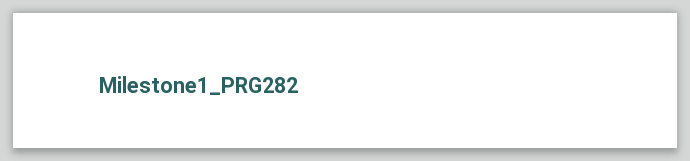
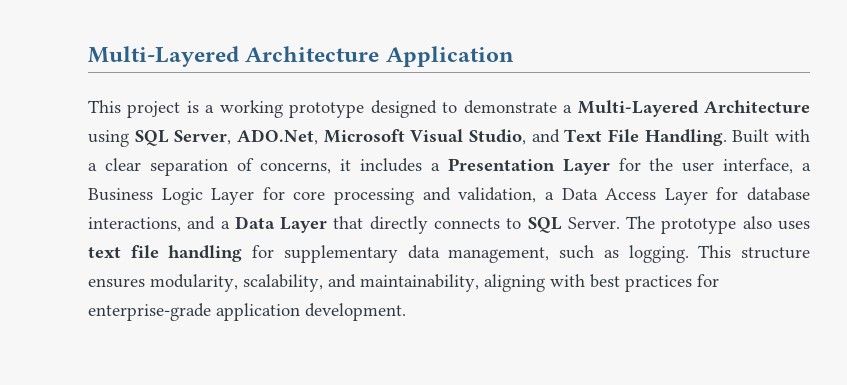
[99,76,298,95] Milestone1_PRG282 -> [88,46,514,67] [88,100,810,118] [88,129,810,147] [88,158,812,176] [88,187,811,205] [88,216,811,234] [88,245,811,263] [88,274,719,292] [88,303,406,321] Multi-Layered Architecture Application // This project is a working prototype designed to demonstrate a Multi-Layered Architecture using SQL Server, ADO.Net, Microsoft Visual Studio, and Text File Handling. Built with a clear separation of concerns, it includes a Presentation Layer for the user interface, a Business Logic Layer for core processing and validation, a Data Access Layer for database interactions, and a Data Layer that directly connects to SQL Server. The prototype also uses text file handling for supplementary data management, such as logging. This structure ensures modularity, scalability, and maintainability, aligning with best practices for enterprise-grade application development.

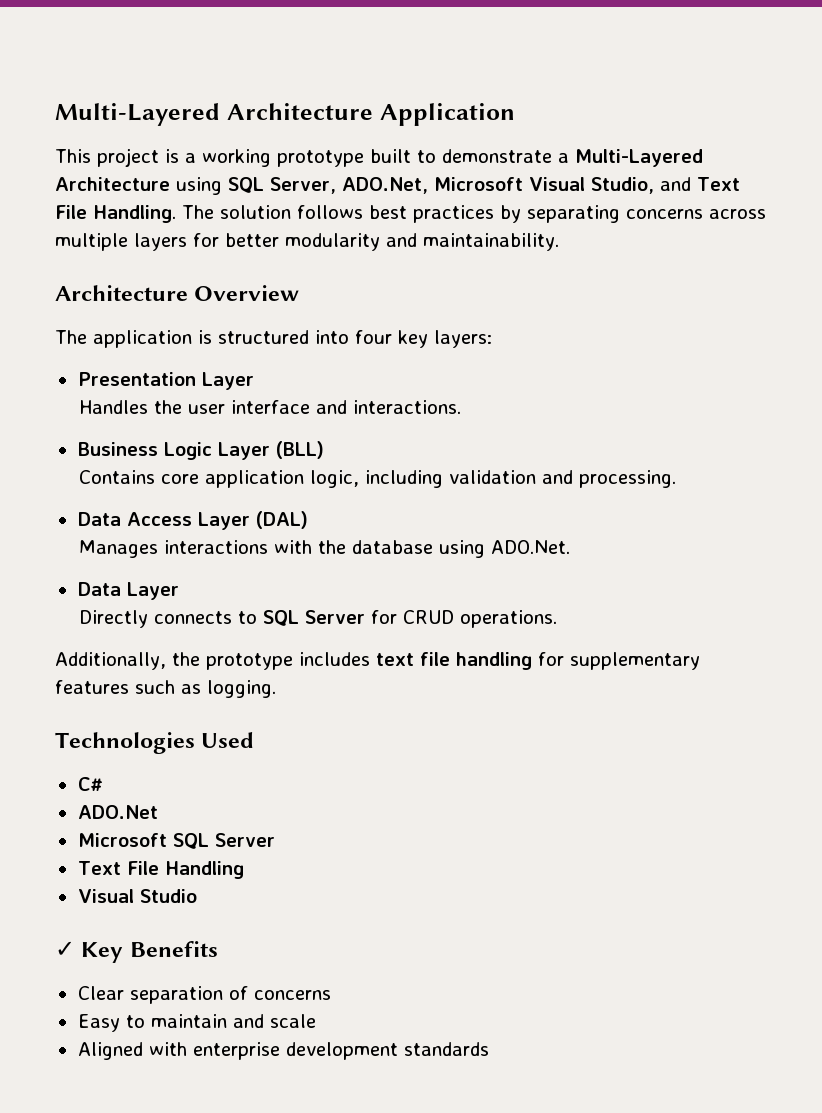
[370,100,437,118] designed -> [370,149,411,163] built
[732,129,810,143] [88,158,440,176] Built with a clear separation of concerns, it includes a -> [182,205,766,223] [55,233,559,251] [55,285,300,301] [55,330,492,348] The solution follows best practices by separating concerns across multiple layers for better modularity and maintainability. // Architecture Overview // The application is structured into four key layers: //
[618,158,641,171] for -> [78,400,148,414] // Handles
[723,158,812,174] [88,187,811,205] [88,216,230,232] interface, a Business Logic Layer for core processing and validation, a Data Access Layer for database interactions, and a -> [230,400,461,414] [77,441,324,460] [78,470,676,488] [77,511,308,530] [78,540,570,558] interface and interactions. // Business Logic Layer (BLL) // Contains core application logic, including validation and processing. // Data Access Layer (DAL) // Manages interactions with the database using ADO.Net. //
[333,216,428,234] that directly -> [78,610,148,628] // Directly
[567,216,811,234] Server. The prototype also uses -> [304,610,557,628] [55,652,370,670] Server for CRUD operations. // Additionally, the prototype includes
[407,245,550,263] data management, -> [55,680,129,694] features
[698,245,811,259] [88,274,719,292] [88,303,406,321] This structure ensures modularity, scalability, and maintainability, aligning with best practices for enterprise-grade application development. -> [55,732,255,754] [77,777,103,791] [77,805,158,819] [77,833,275,849] [77,861,244,879] [77,889,197,903] [55,941,218,963] [77,986,331,1004] [77,1014,316,1032] [77,1042,489,1060] // Technologies Used // C# // ADO.Net // Microsoft SQL Server // Text File Handling // Visual Studio // ✓ Key Benefits // Clear separation of concerns // Easy to maintain and scale // Aligned with enterprise development standards

